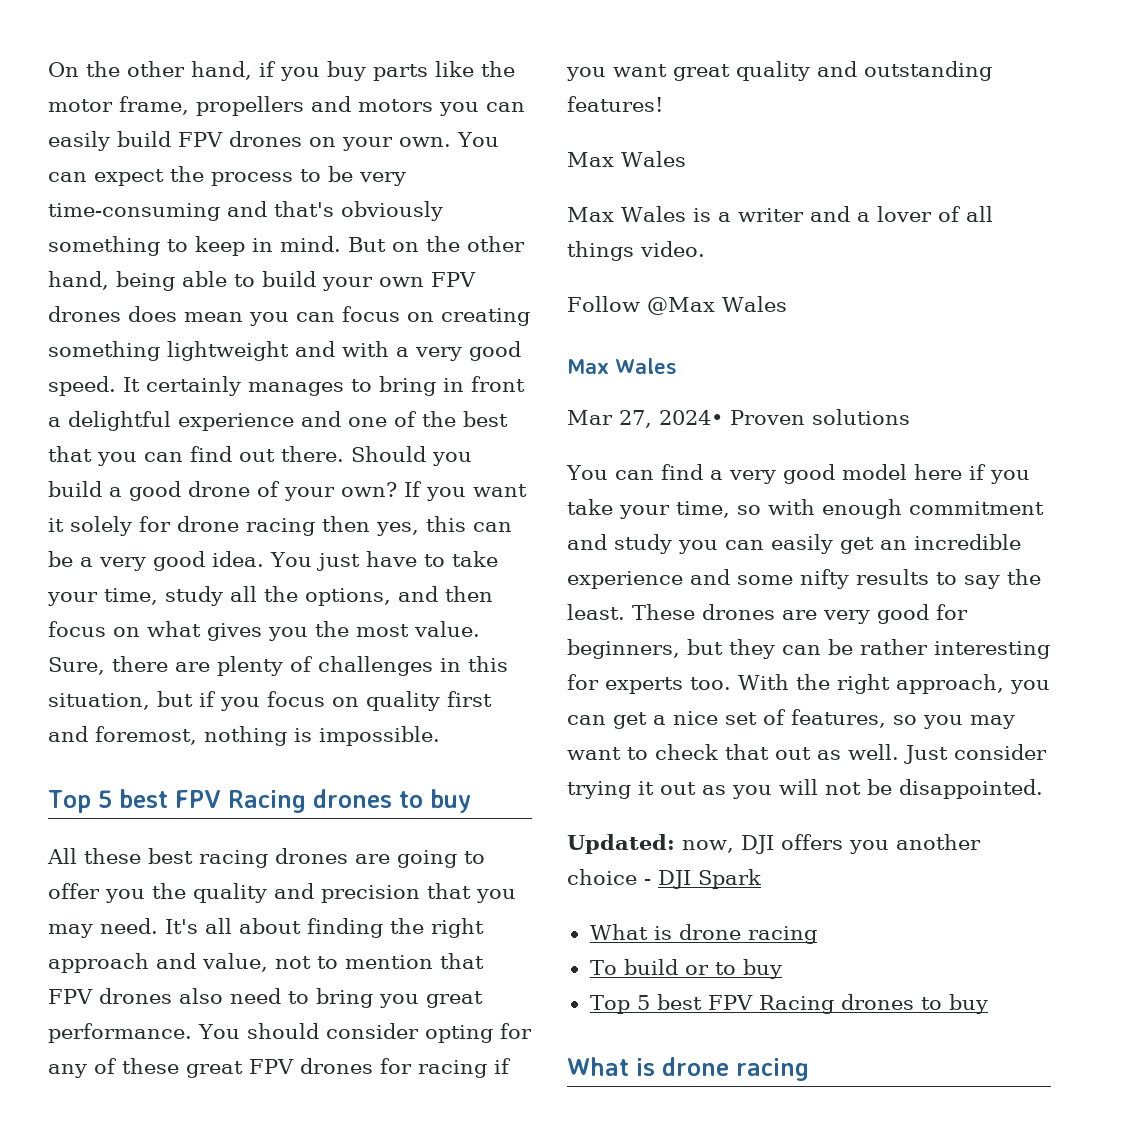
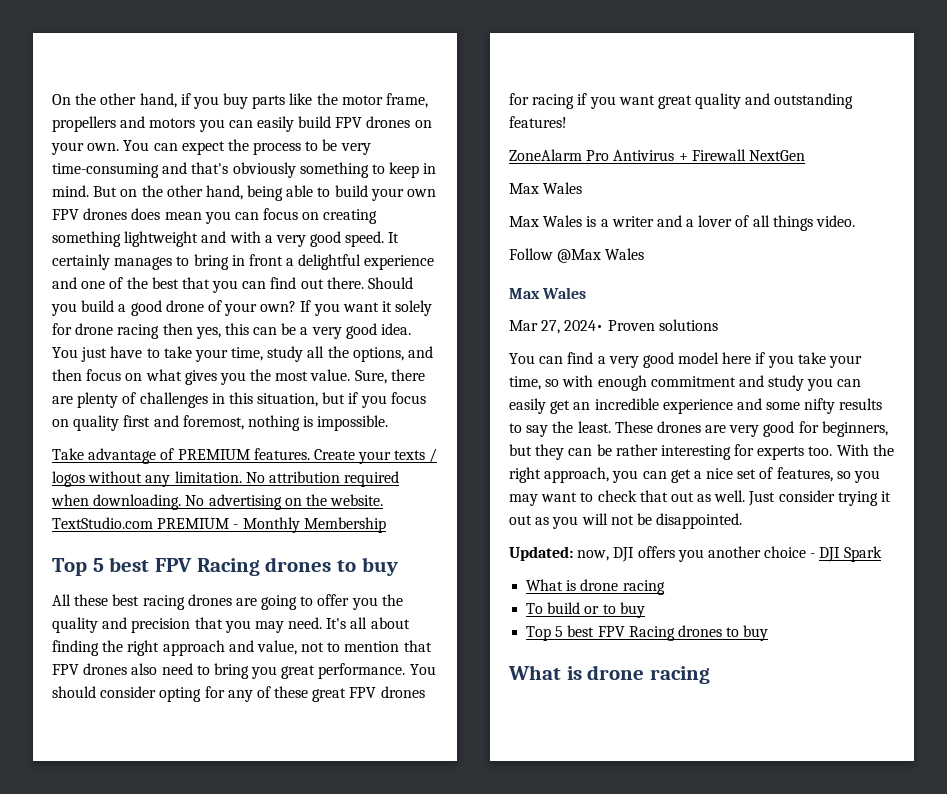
(440, 736) none -> [52,448,438,464] [52,471,400,487] [51,494,384,510] [52,517,386,533] // Take advantage of PREMIUM features. Create your texts / logos without any limitation. No attribution required when downloading. No advertising on the website. TextStudio.com PREMIUM - Monthly Membership
(663, 104) none -> [509,149,805,161] // ZoneAlarm Pro Antivirus + Firewall NextGen

